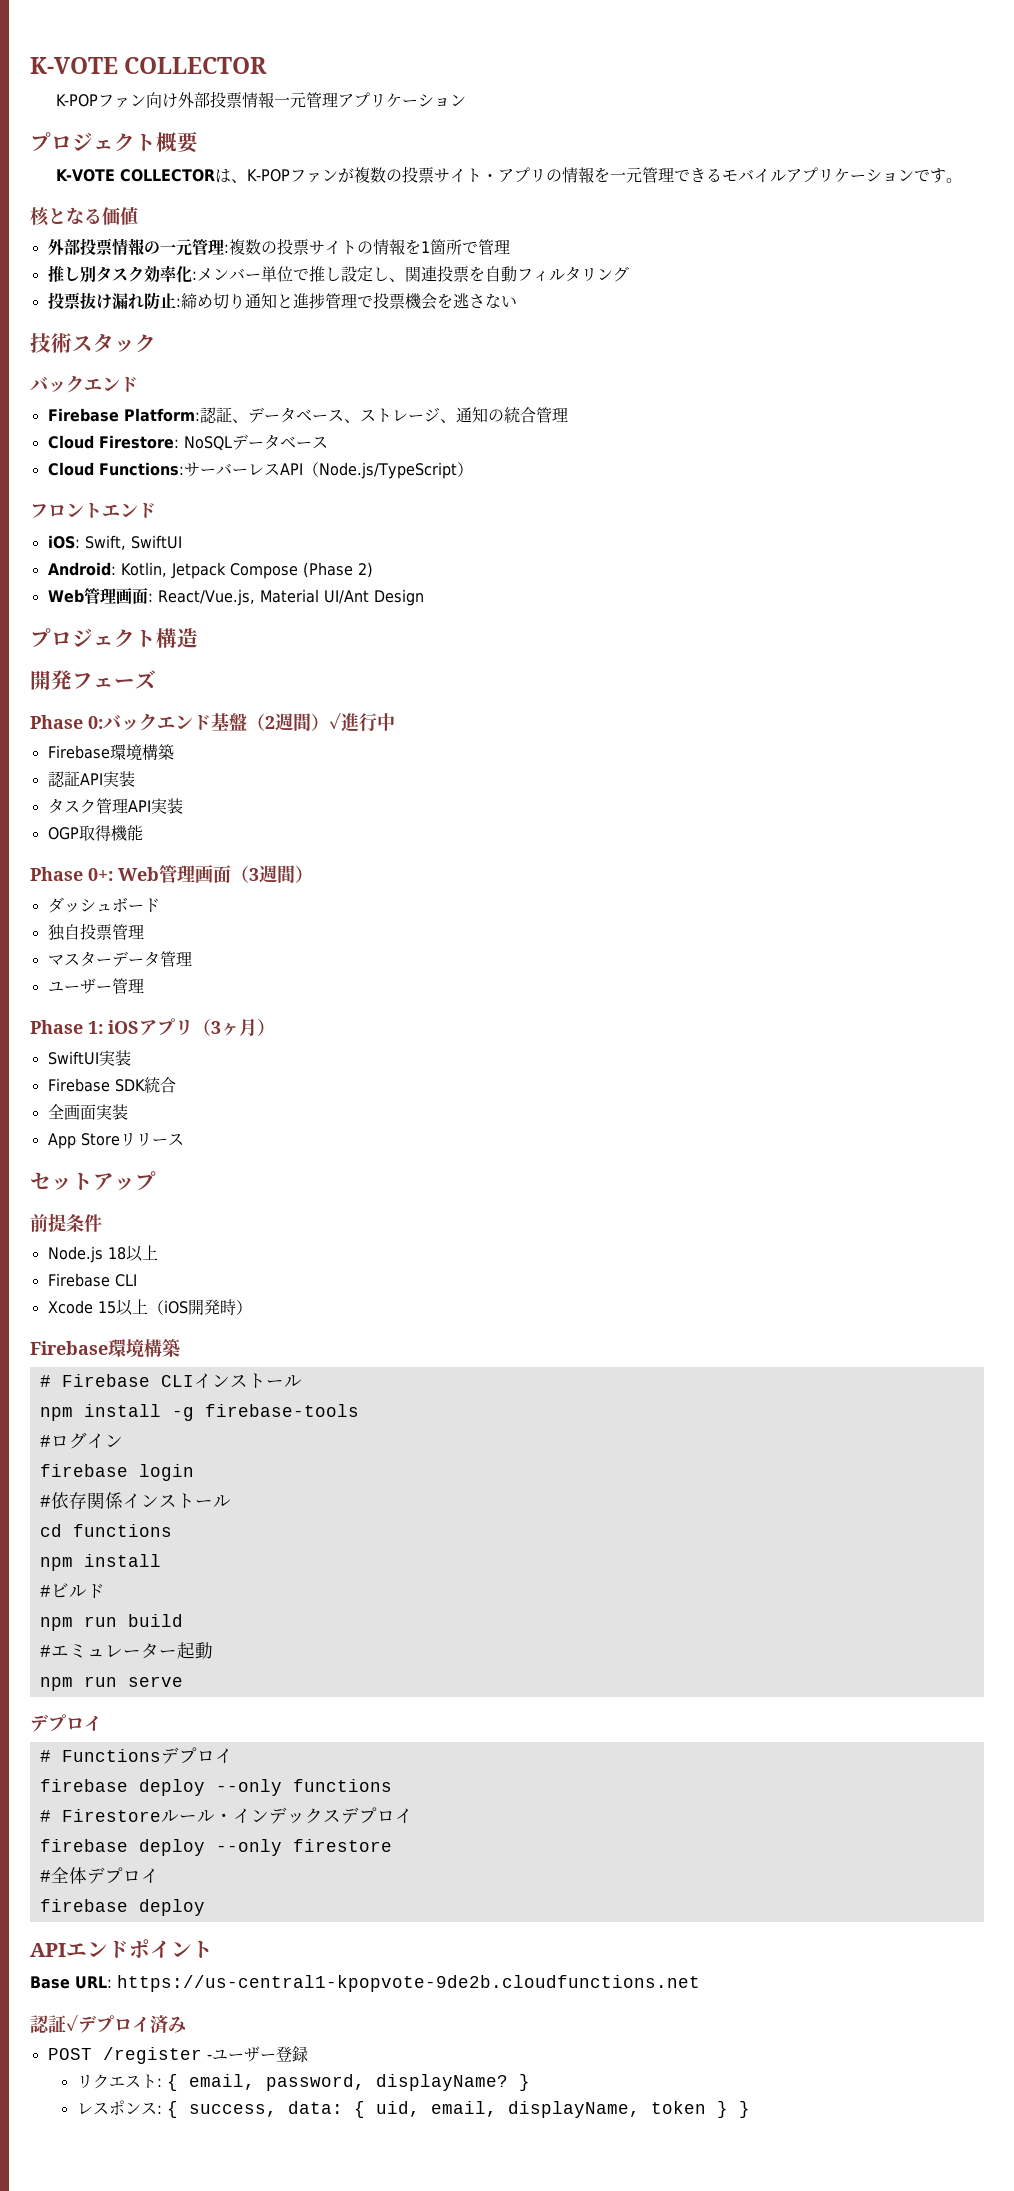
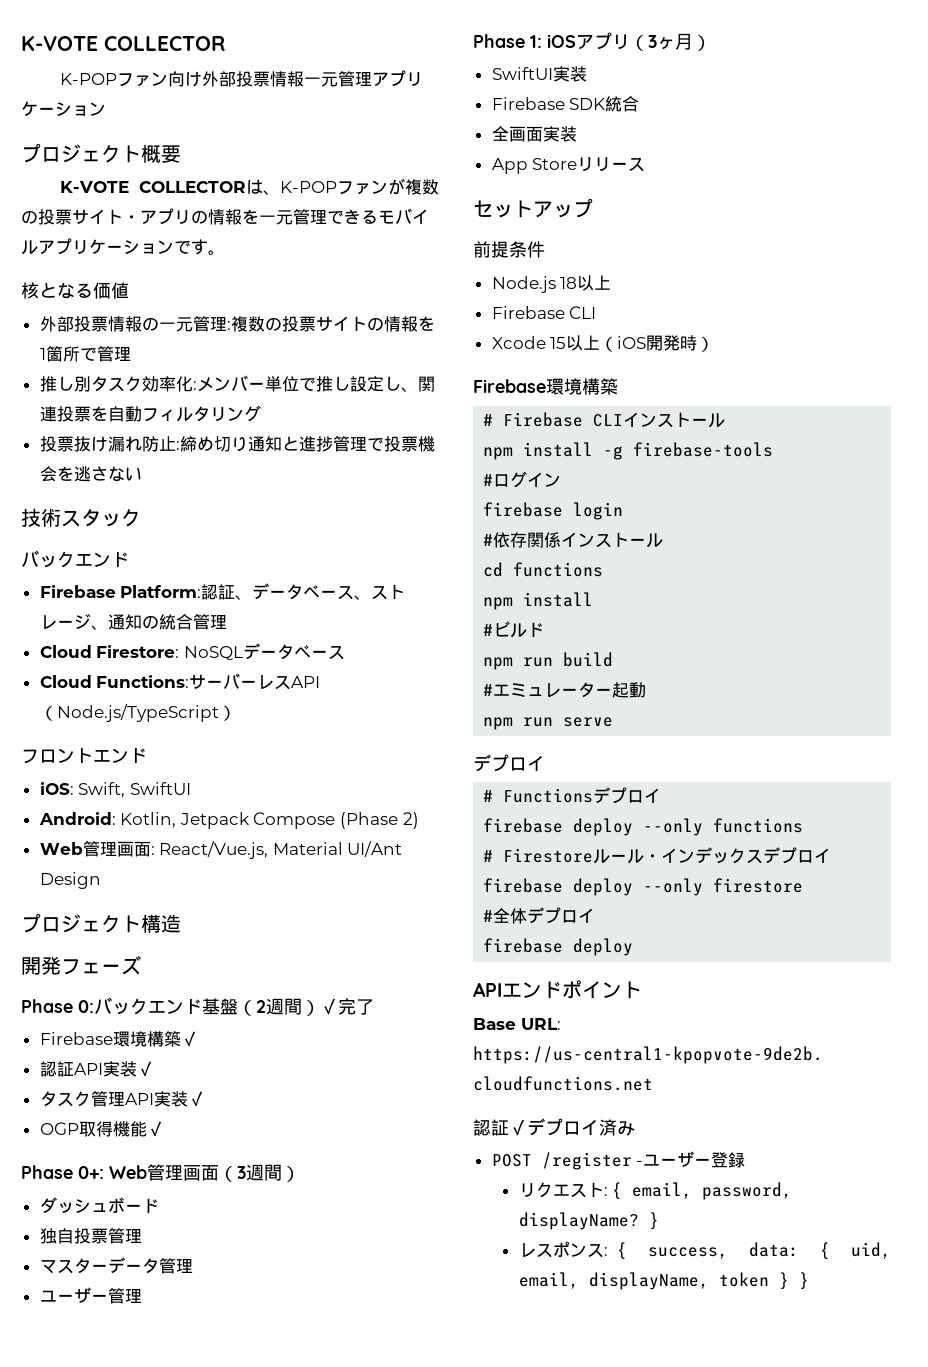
[341,713,395,732] [47,744,174,761] 進行中 // Firebase環境構築 -> [338,998,374,1015] [39,1031,198,1047] 完了 // Firebase環境構築✓
(135, 779) none -> [136,1061,154,1077] ✓
(183, 806) none -> [187,1091,205,1107] ✓
(143, 833) none -> [146,1121,164,1137] ✓

